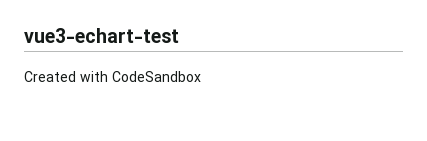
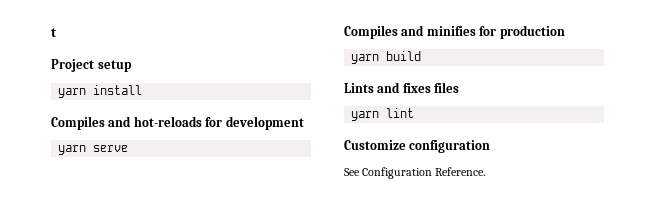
[24,28,179,43] [24,71,201,82] vue3-echart-test // Created with CodeSandbox -> [51,28,57,37] [51,59,132,72] [58,85,143,98] [51,116,304,130] [58,145,129,155] [344,25,565,39] [351,51,422,64] [344,82,460,93] [351,108,415,121] [344,140,491,153] [344,167,486,179] t // Project setup // yarn install // Compiles and hot-reloads for development // yarn serve // Compiles and minifies for production // yarn build // Lints and fixes files // yarn lint // Customize configuration // See Configuration Reference.

